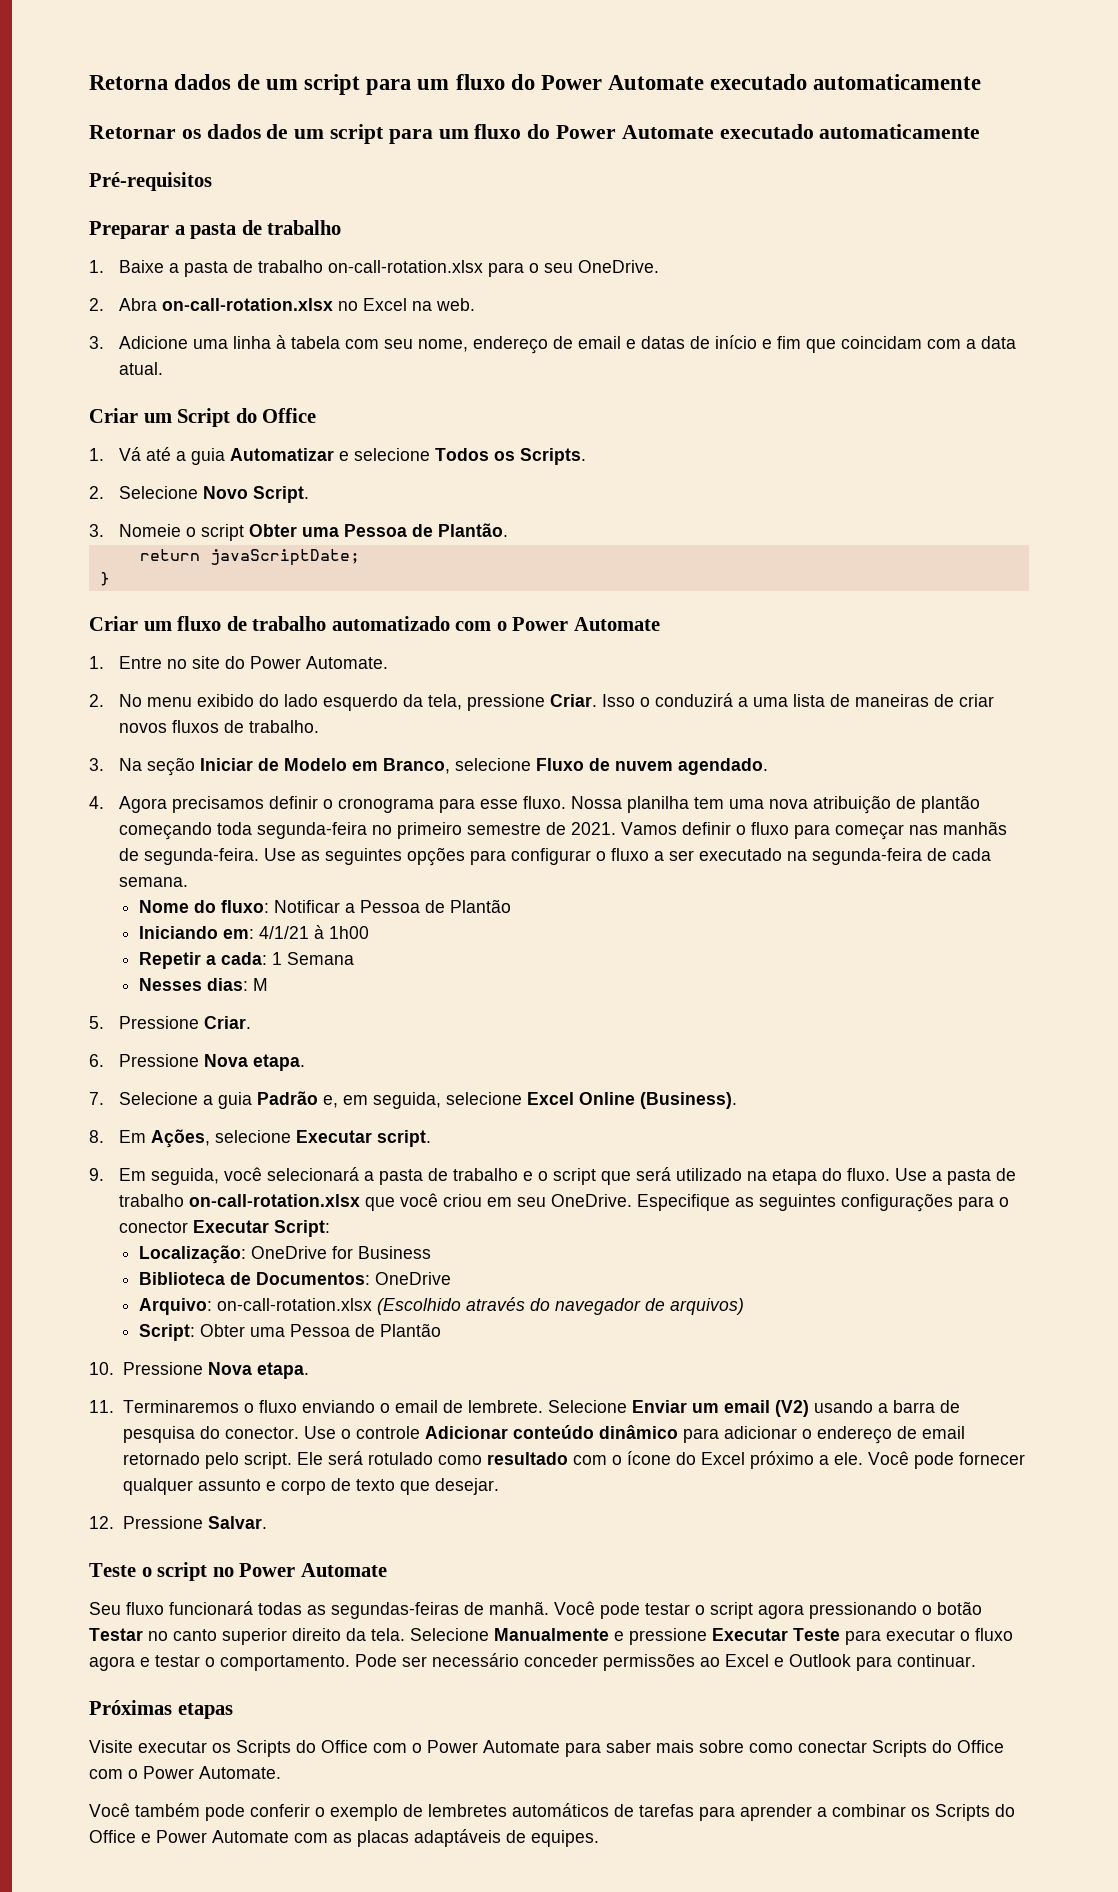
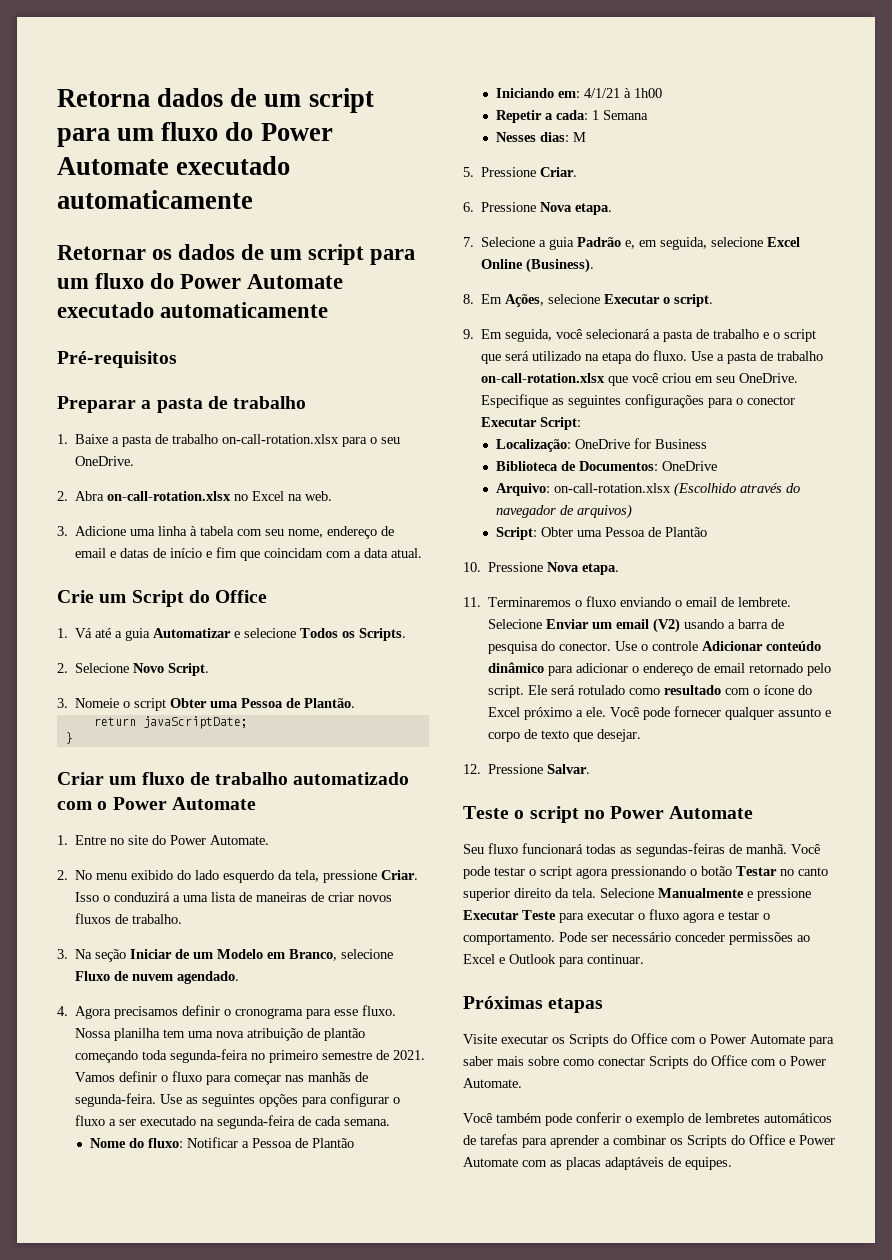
[89,408,138,423] Criar -> [57,590,94,603] Crie
(280, 764) none -> [193,952,214,959] um
(373, 1136) none -> [663,297,671,304] o

